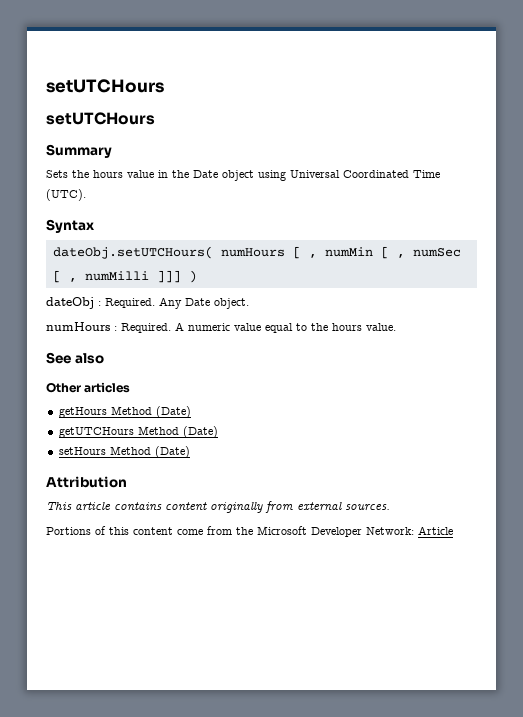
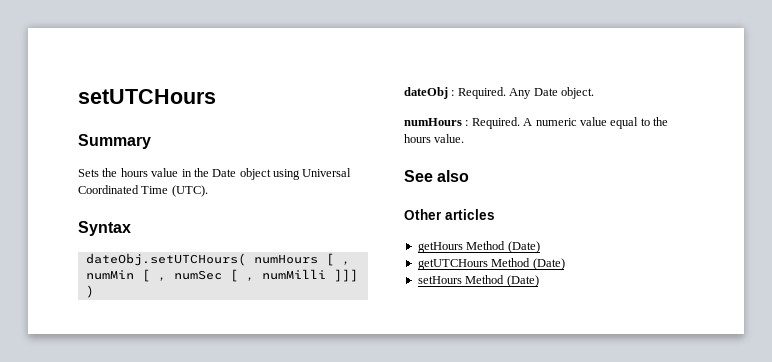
[46,79,164,93] [46,112,155,125] setUTCHours // setUTCHours -> [78,89,216,104] setUTCHours
[46,476,127,488] [46,501,390,513] [46,526,453,537] // Attribution // This article contains content originally from external sources. // Portions of this content come from the Microsoft Developer Network: Article -> (539, 281) none

